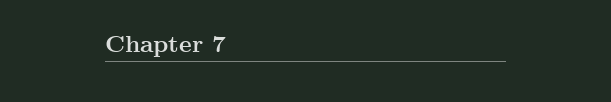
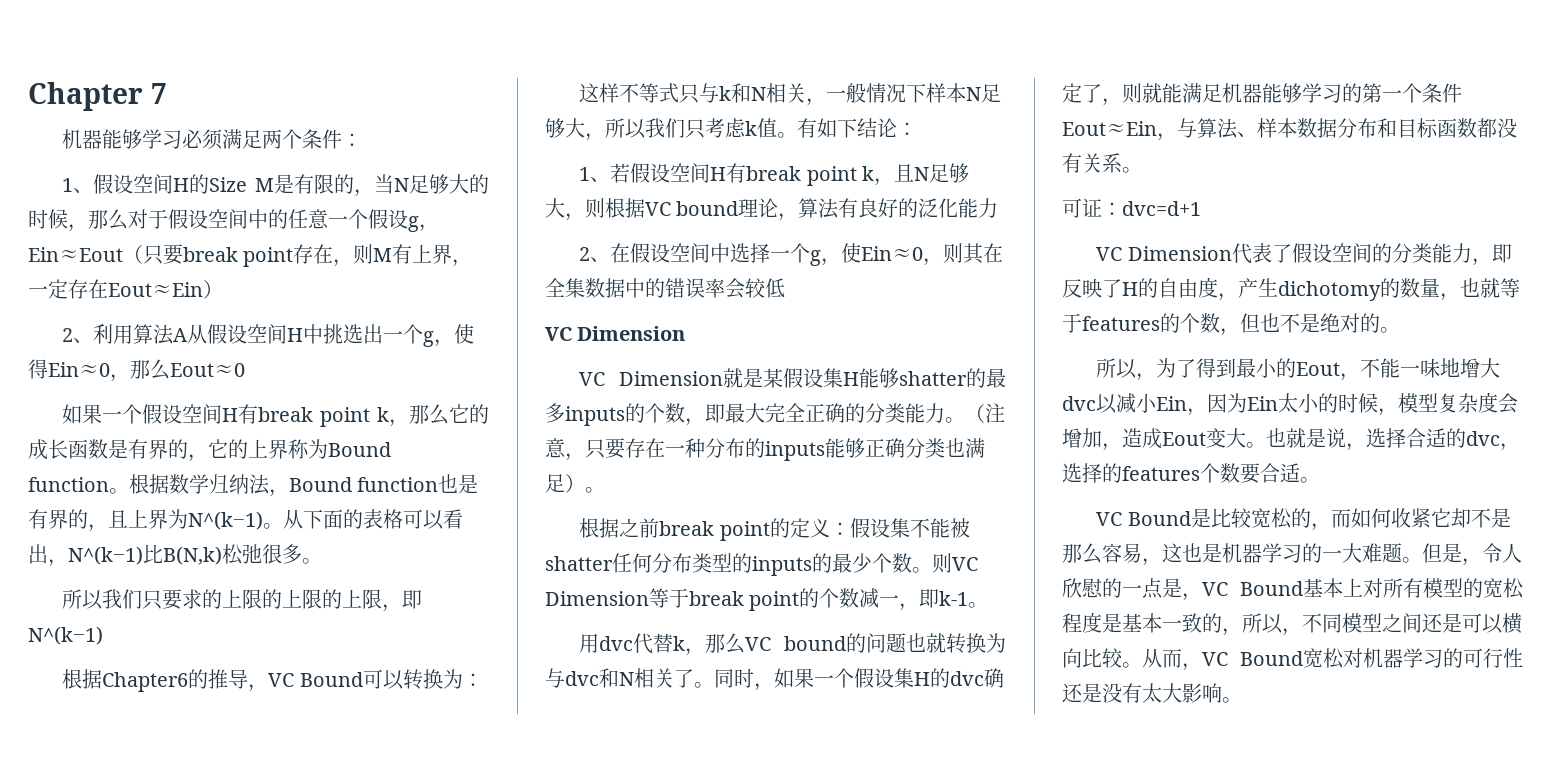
(226, 44) none -> [62,129,363,150] [62,174,489,197] [28,209,439,232] [28,244,473,267] [28,279,223,299] [62,324,475,347] [28,359,245,382] [62,404,489,427] [28,439,391,462] [28,474,479,497] [28,509,463,532] [28,544,322,567] [62,589,423,612] [28,626,103,645] [62,669,483,692] [579,83,1002,106] [545,118,917,141] [579,163,970,186] [545,198,999,221] [579,243,1004,266] [545,278,785,299] [545,326,686,341] [579,368,1006,388] [545,403,1005,426] [545,438,985,461] [545,474,605,493] [579,518,970,541] [545,553,978,576] [545,588,989,611] [579,633,1006,656] [545,668,1004,691] [1062,83,1462,106] [1062,118,1517,141] [1062,153,1142,173] [1062,198,1201,218] [1096,243,1512,266] [1062,277,1520,301] [1062,313,1400,336] [1096,358,1501,381] [1062,392,1518,416] [1062,428,1520,451] [1062,463,1320,484] [1096,508,1511,531] [1062,543,1522,566] [1062,578,1524,601] [1062,612,1522,636] [1062,648,1523,671] [1062,683,1242,703] // 机器能够学习必须满足两个条件： // 1、假设空间H的Size M是有限的，当N足够大的时候，那么对于假设空间中的任意一个假设g，Ein≈Eout（只要break point存在，则M有上界，一定存在Eout≈Ein） // 2、利用算法A从假设空间H中挑选出一个g，使得Ein≈0，那么Eout≈0 // 如果一个假设空间H有break point k，那么它的成长函数是有界的，它的上界称为Bound function。根据数学归纳法，Bound function也是有界的，且上界为N^(k−1)。从下面的表格可以看出，N^(k−1)比B(N,k)松弛很多。 // 所以我们只要求的上限的上限的上限，即N^(k−1) // 根据Chapter6的推导，VC Bound可以转换为： // 这样不等式只与k和N相关，一般情况下样本N足够大，所以我们只考虑k值。有如下结论： // 1、若假设空间H有break point k，且N足够大，则根据VC bound理论，算法有良好的泛化能力 // 2、在假设空间中选择一个g，使Ein≈0，则其在全集数据中的错误率会较低 // VC Dimension // VC Dimension就是某假设集H能够shatter的最多inputs的个数，即最大完全正确的分类能力。（注意，只要存在一种分布的inputs能够正确分类也满足）。 // 根据之前break point的定义：假设集不能被shatter任何分布类型的inputs的最少个数。则VC Dimension等于break point的个数减一，即k-1。 // 用dvc代替k，那么VC bound的问题也就转换为与dvc和N相关了。同时，如果一个假设集H的dvc确定了，则就能满足机器能够学习的第一个条件Eout≈Ein，与算法、样本数据分布和目标函数都没有关系。 // 可证：dvc=d+1 // VC Dimension代表了假设空间的分类能力，即反映了H的自由度，产生dichotomy的数量，也就等于features的个数，但也不是绝对的。 // 所以，为了得到最小的Eout，不能一味地增大dvc以减小Ein，因为Ein太小的时候，模型复杂度会增加，造成Eout变大。也就是说，选择合适的dvc，选择的features个数要合适。 // VC Bound是比较宽松的，而如何收紧它却不是那么容易，这也是机器学习的一大难题。但是，令人欣慰的一点是，VC Bound基本上对所有模型的宽松程度是基本一致的，所以，不同模型之间还是可以横向比较。从而，VC Bound宽松对机器学习的可行性还是没有太大影响。

